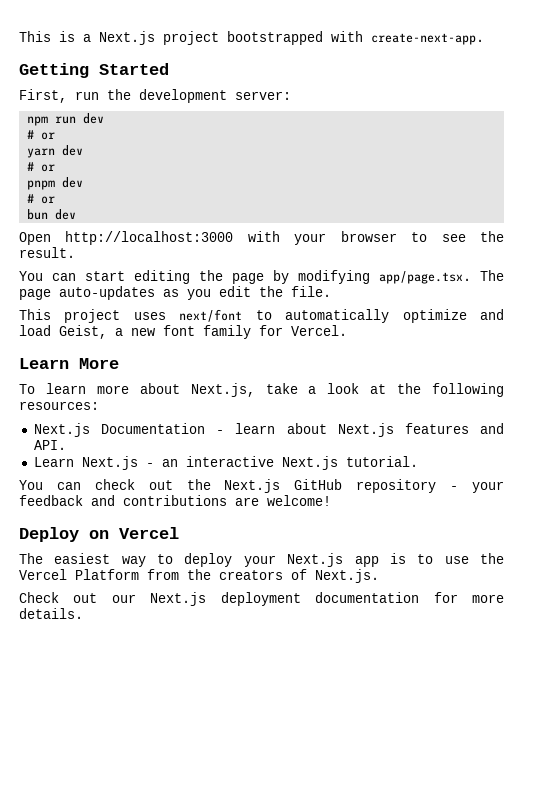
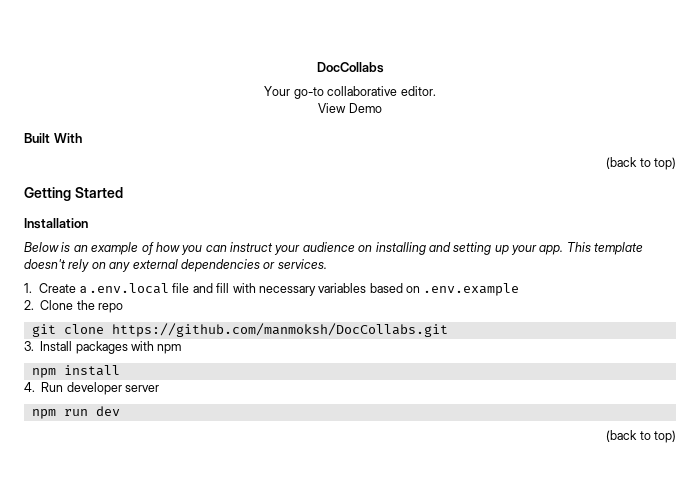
[19,31,484,45] [19,63,169,78] [19,89,291,103] [27,113,105,126] [27,130,56,140] [27,145,84,158] [27,162,56,172] [27,177,84,190] [27,194,56,204] [27,209,77,220] [19,231,505,245] [19,247,75,258] [19,270,504,284] [19,286,331,300] [19,309,504,323] [19,325,347,339] [19,358,119,369] [19,383,504,397] [19,401,99,410] [33,423,504,437] [33,440,66,450] [33,456,418,470] [19,479,505,493] [19,495,331,506] [19,527,179,542] [19,553,505,567] [19,569,379,583] [19,592,504,606] [19,608,83,619] This is a Next.js project bootstrapped with create-next-app. // Getting Started // First, run the development server: // npm run dev // # or // yarn dev // # or // pnpm dev // # or // bun dev // Open http://localhost:3000 with your browser to see the result. // You can start editing the page by modifying app/page.tsx. The page auto-updates as you edit the file. // This project uses next/font to automatically optimize and load Geist, a new font family for Vercel. // Learn More // To learn more about Next.js, take a look at the following resources: // Next.js Documentation - learn about Next.js features and API. // Learn Next.js - an interactive Next.js tutorial. // You can check out the Next.js GitHub repository - your feedback and contributions are welcome! // Deploy on Vercel // The easiest way to deploy your Next.js app is to use the Vercel Platform from the creators of Next.js. // Check out our Next.js deployment documentation for more details. -> [316,62,384,73] [264,86,436,99] [318,103,382,113] [24,133,82,143] [606,157,676,170] [24,187,123,201] [24,218,88,229] [24,242,644,255] [24,259,327,272] [24,283,520,296] [24,300,123,313] [31,323,448,337] [24,341,182,354] [31,365,120,378] [24,382,159,395] [31,406,120,419] [606,430,676,443] DocCollabs // Your go-to collaborative editor. // View Demo // Built With // (back to top) // Getting Started // Installation // Below is an example of how you can instruct your audience on installing and setting up your app. This template doesn't rely on any external dependencies or services. // 1. Create a .env.local file and fill with necessary variables based on .env.example // 2. Clone the repo // git clone https://github.com/manmoksh/DocCollabs.git // 3. Install packages with npm // npm install // 4. Run developer server // npm run dev // (back to top)

